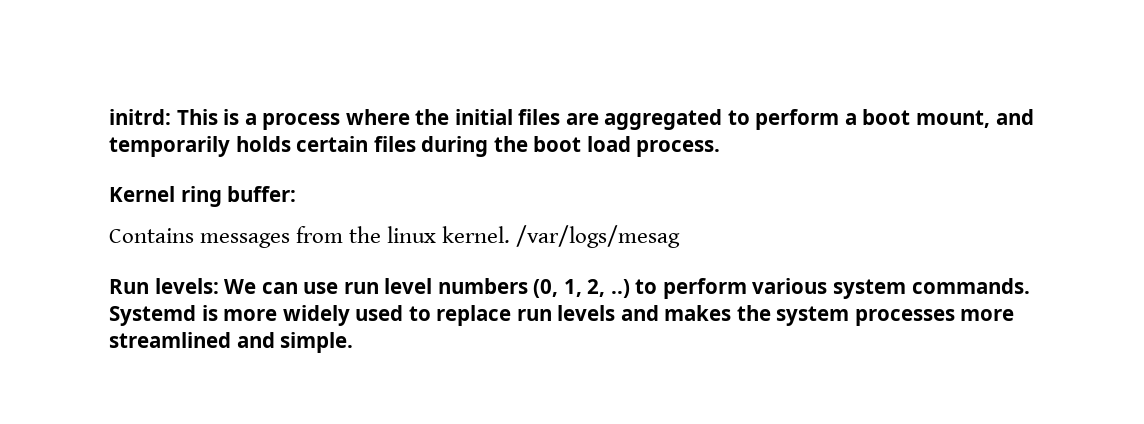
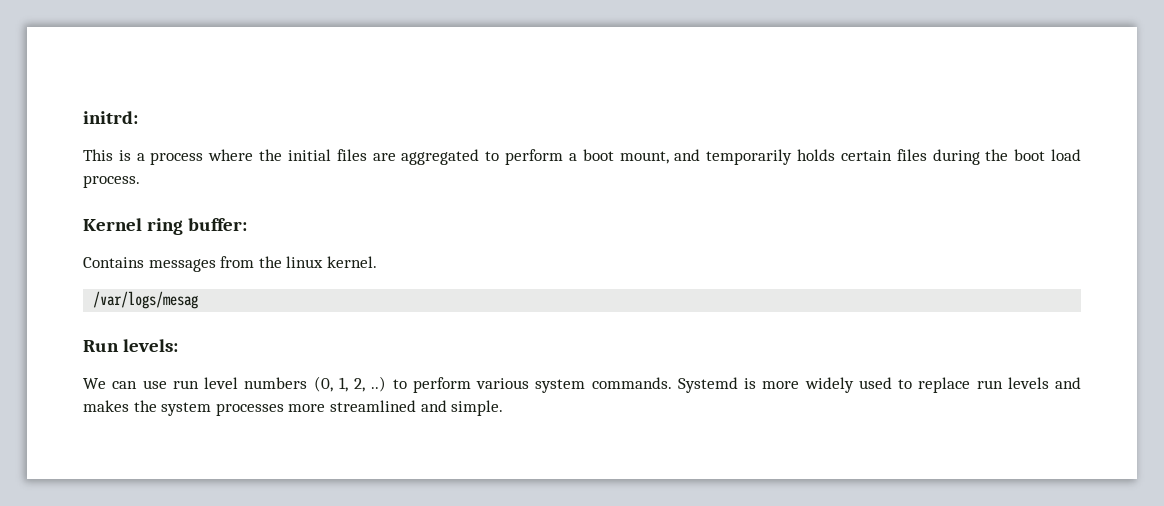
(171, 117) none -> (138, 117) //
(511, 234) none -> (377, 262) //
(219, 286) none -> (178, 345) //

